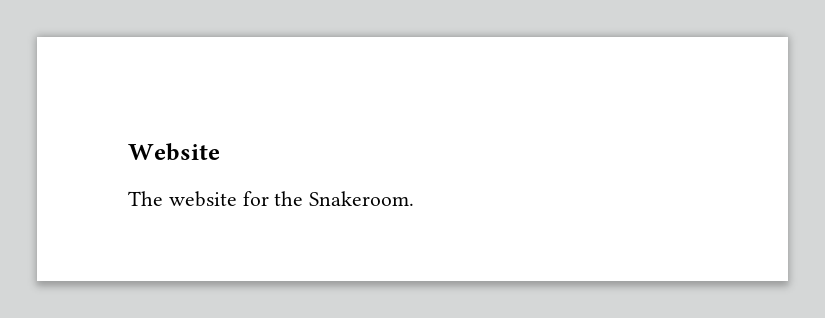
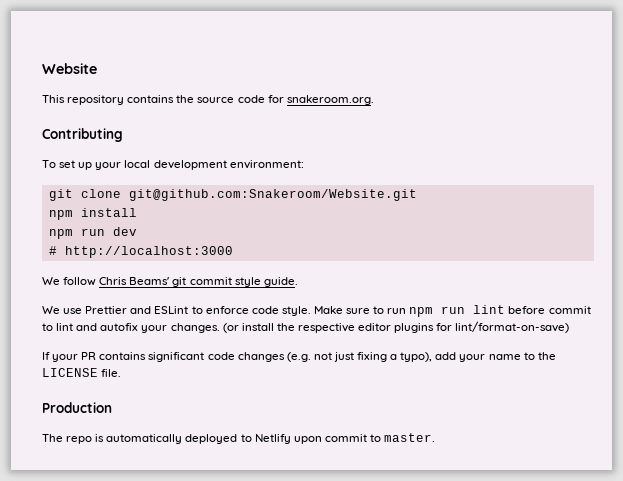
[128,191,415,207] The website for the Snakeroom. -> [42,95,374,105] [42,128,123,142] [42,160,304,170] [48,189,417,201] [48,208,137,220] [48,227,137,239] [48,246,233,258] [42,277,298,287] [42,305,591,317] [42,321,570,333] [42,352,556,362] [42,368,122,377] [42,402,112,413] [42,433,436,444] This repository contains the source code for snakeroom.org. // Contributing // To set up your local development environment: // git clone git@github.com:Snakeroom/Website.git // npm install // npm run dev // # http://localhost:3000 // We follow Chris Beams' git commit style guide. // We use Prettier and ESLint to enforce code style. Make sure to run npm run lint before commit to lint and autofix your changes. (or install the respective editor plugins for lint/format-on-save) // If your PR contains significant code changes (e.g. not just fixing a typo), add your name to the LICENSE file. // Production // The repo is automatically deployed to Netlify upon commit to master.

